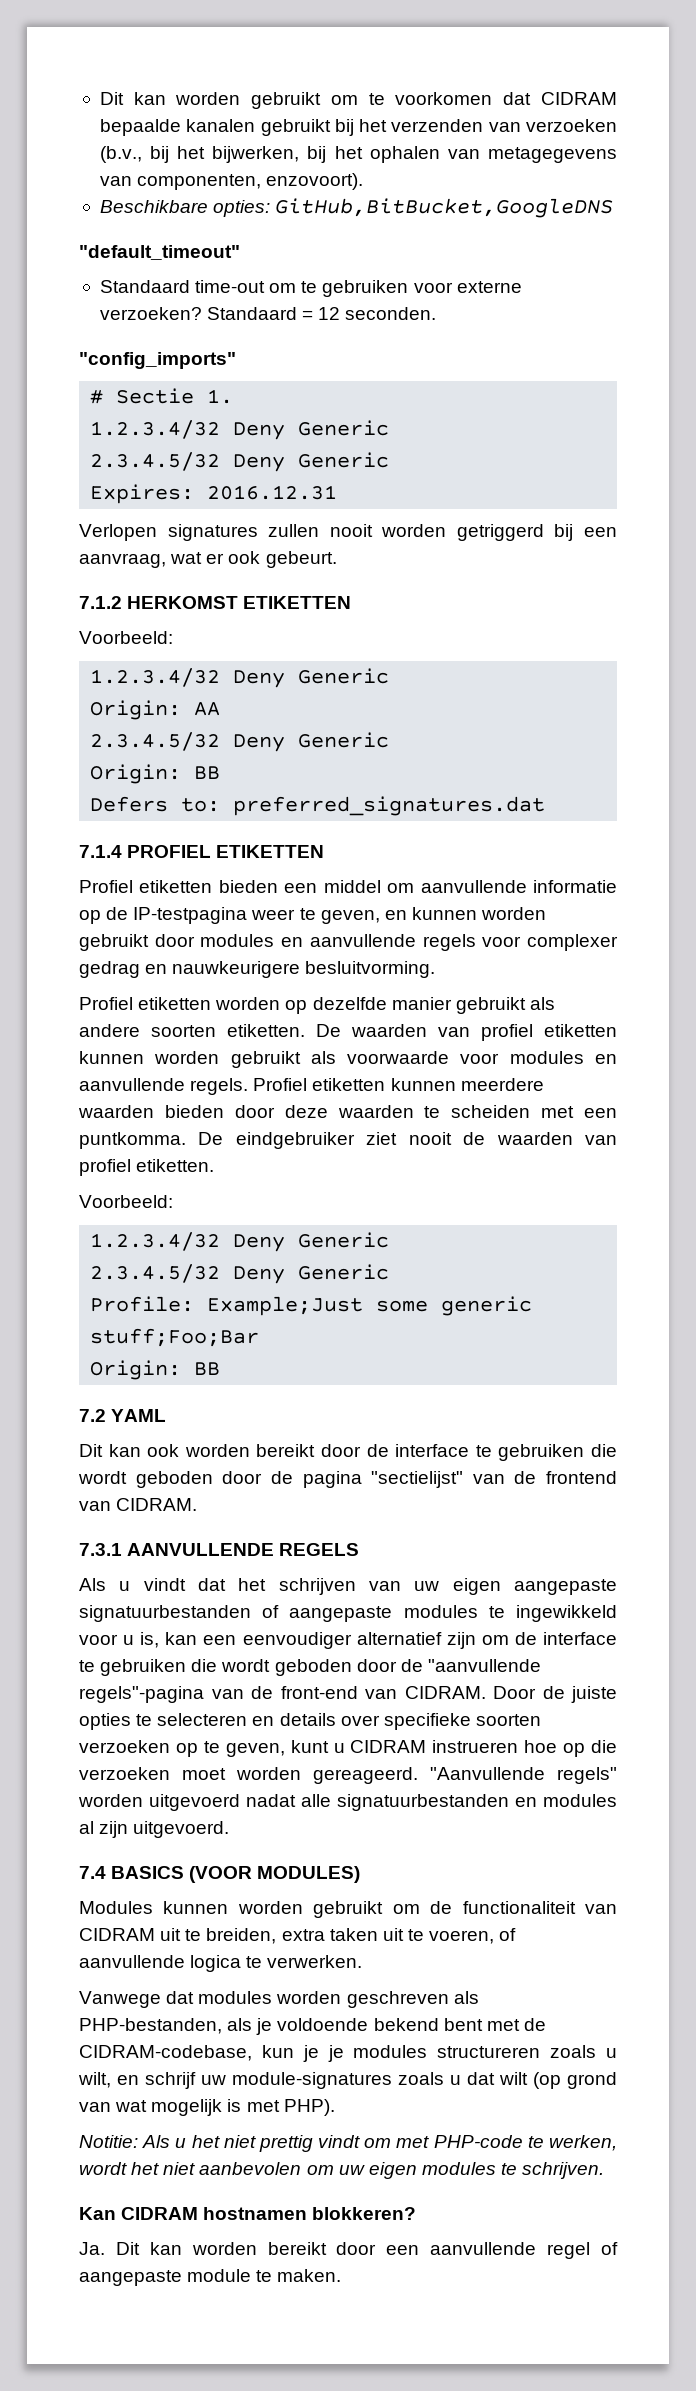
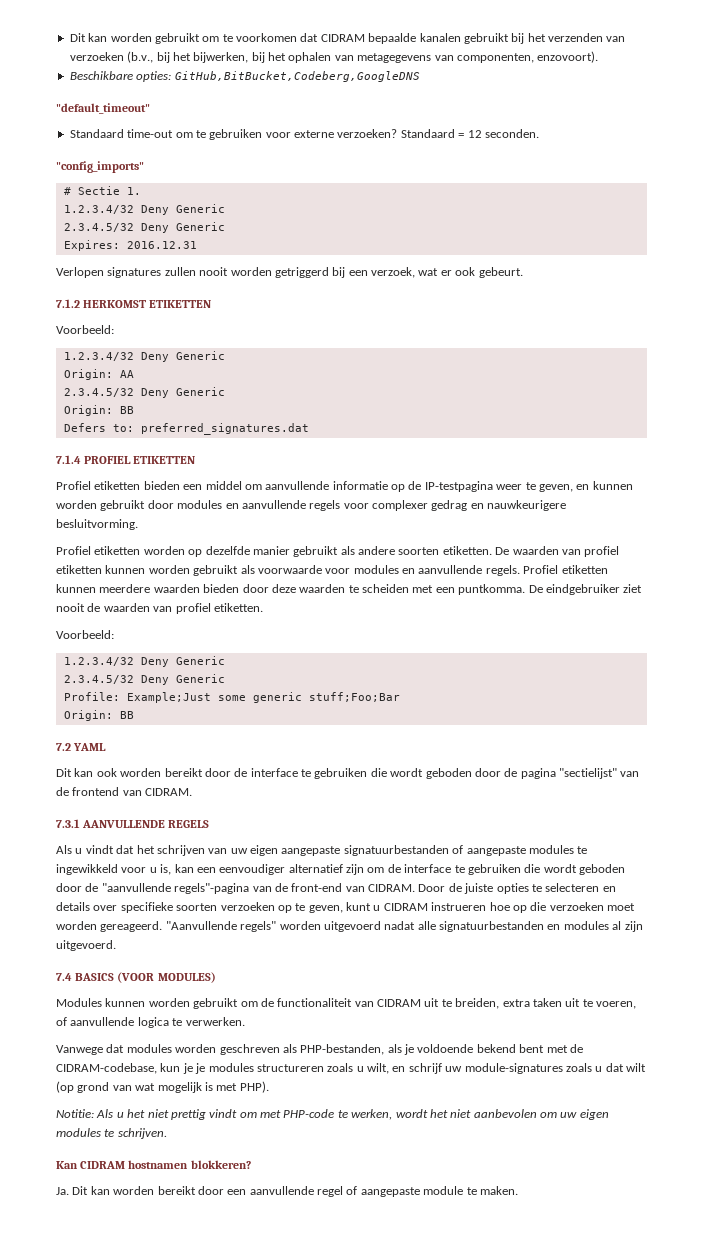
[275,198,614,218] GitHub,BitBucket,GoogleDNS -> [174,71,420,82] GitHub,BitBucket,Codeberg,GoogleDNS
[79,553,166,568] aanvraag, -> [371,267,415,278] verzoek,

